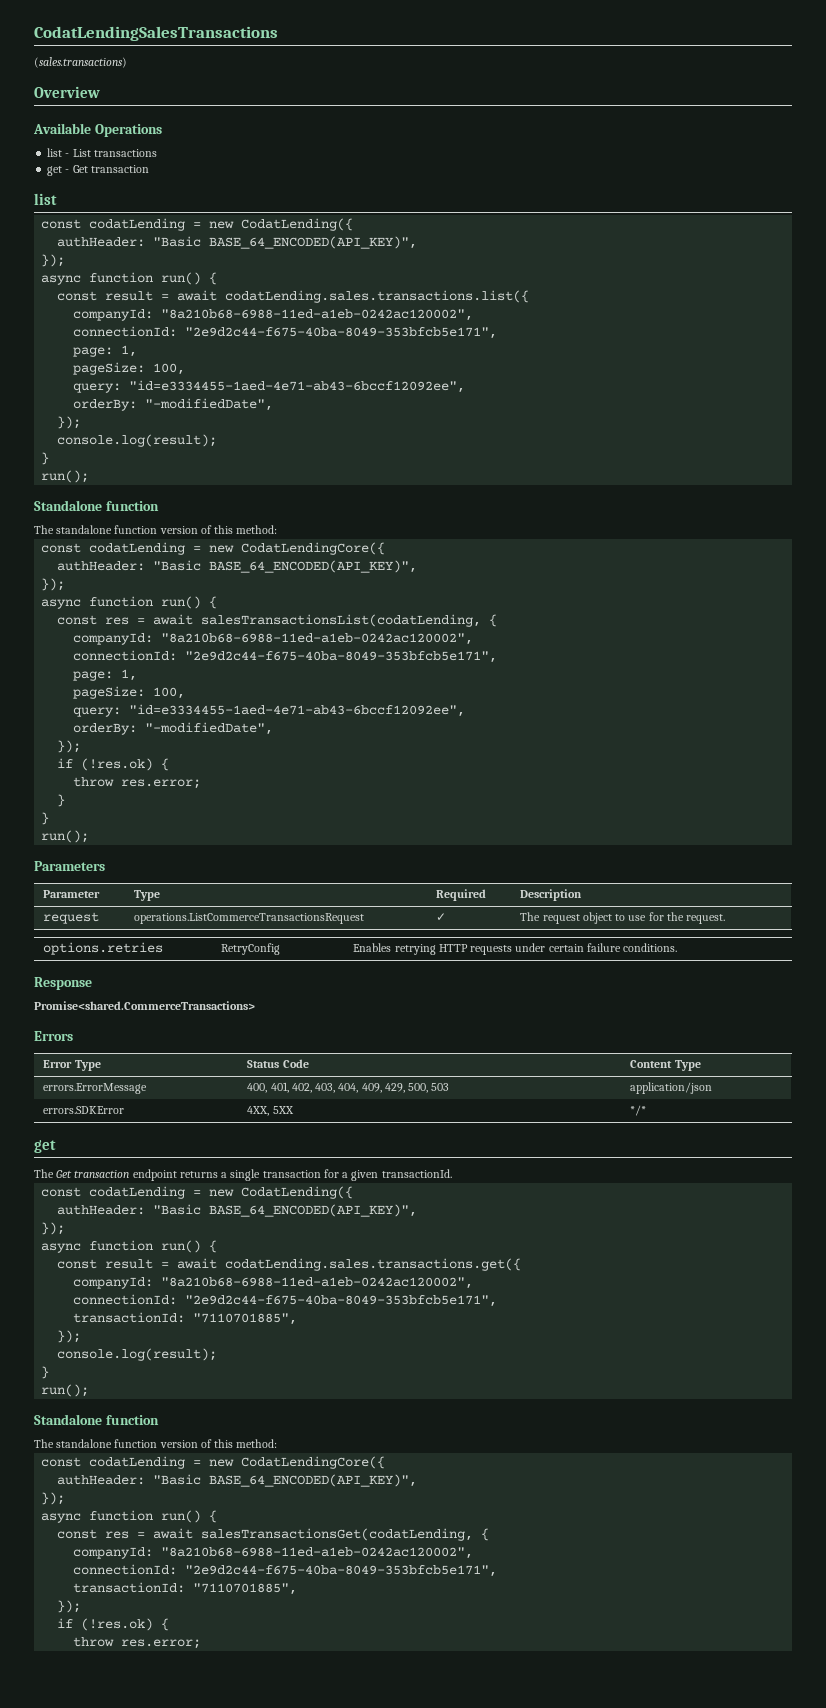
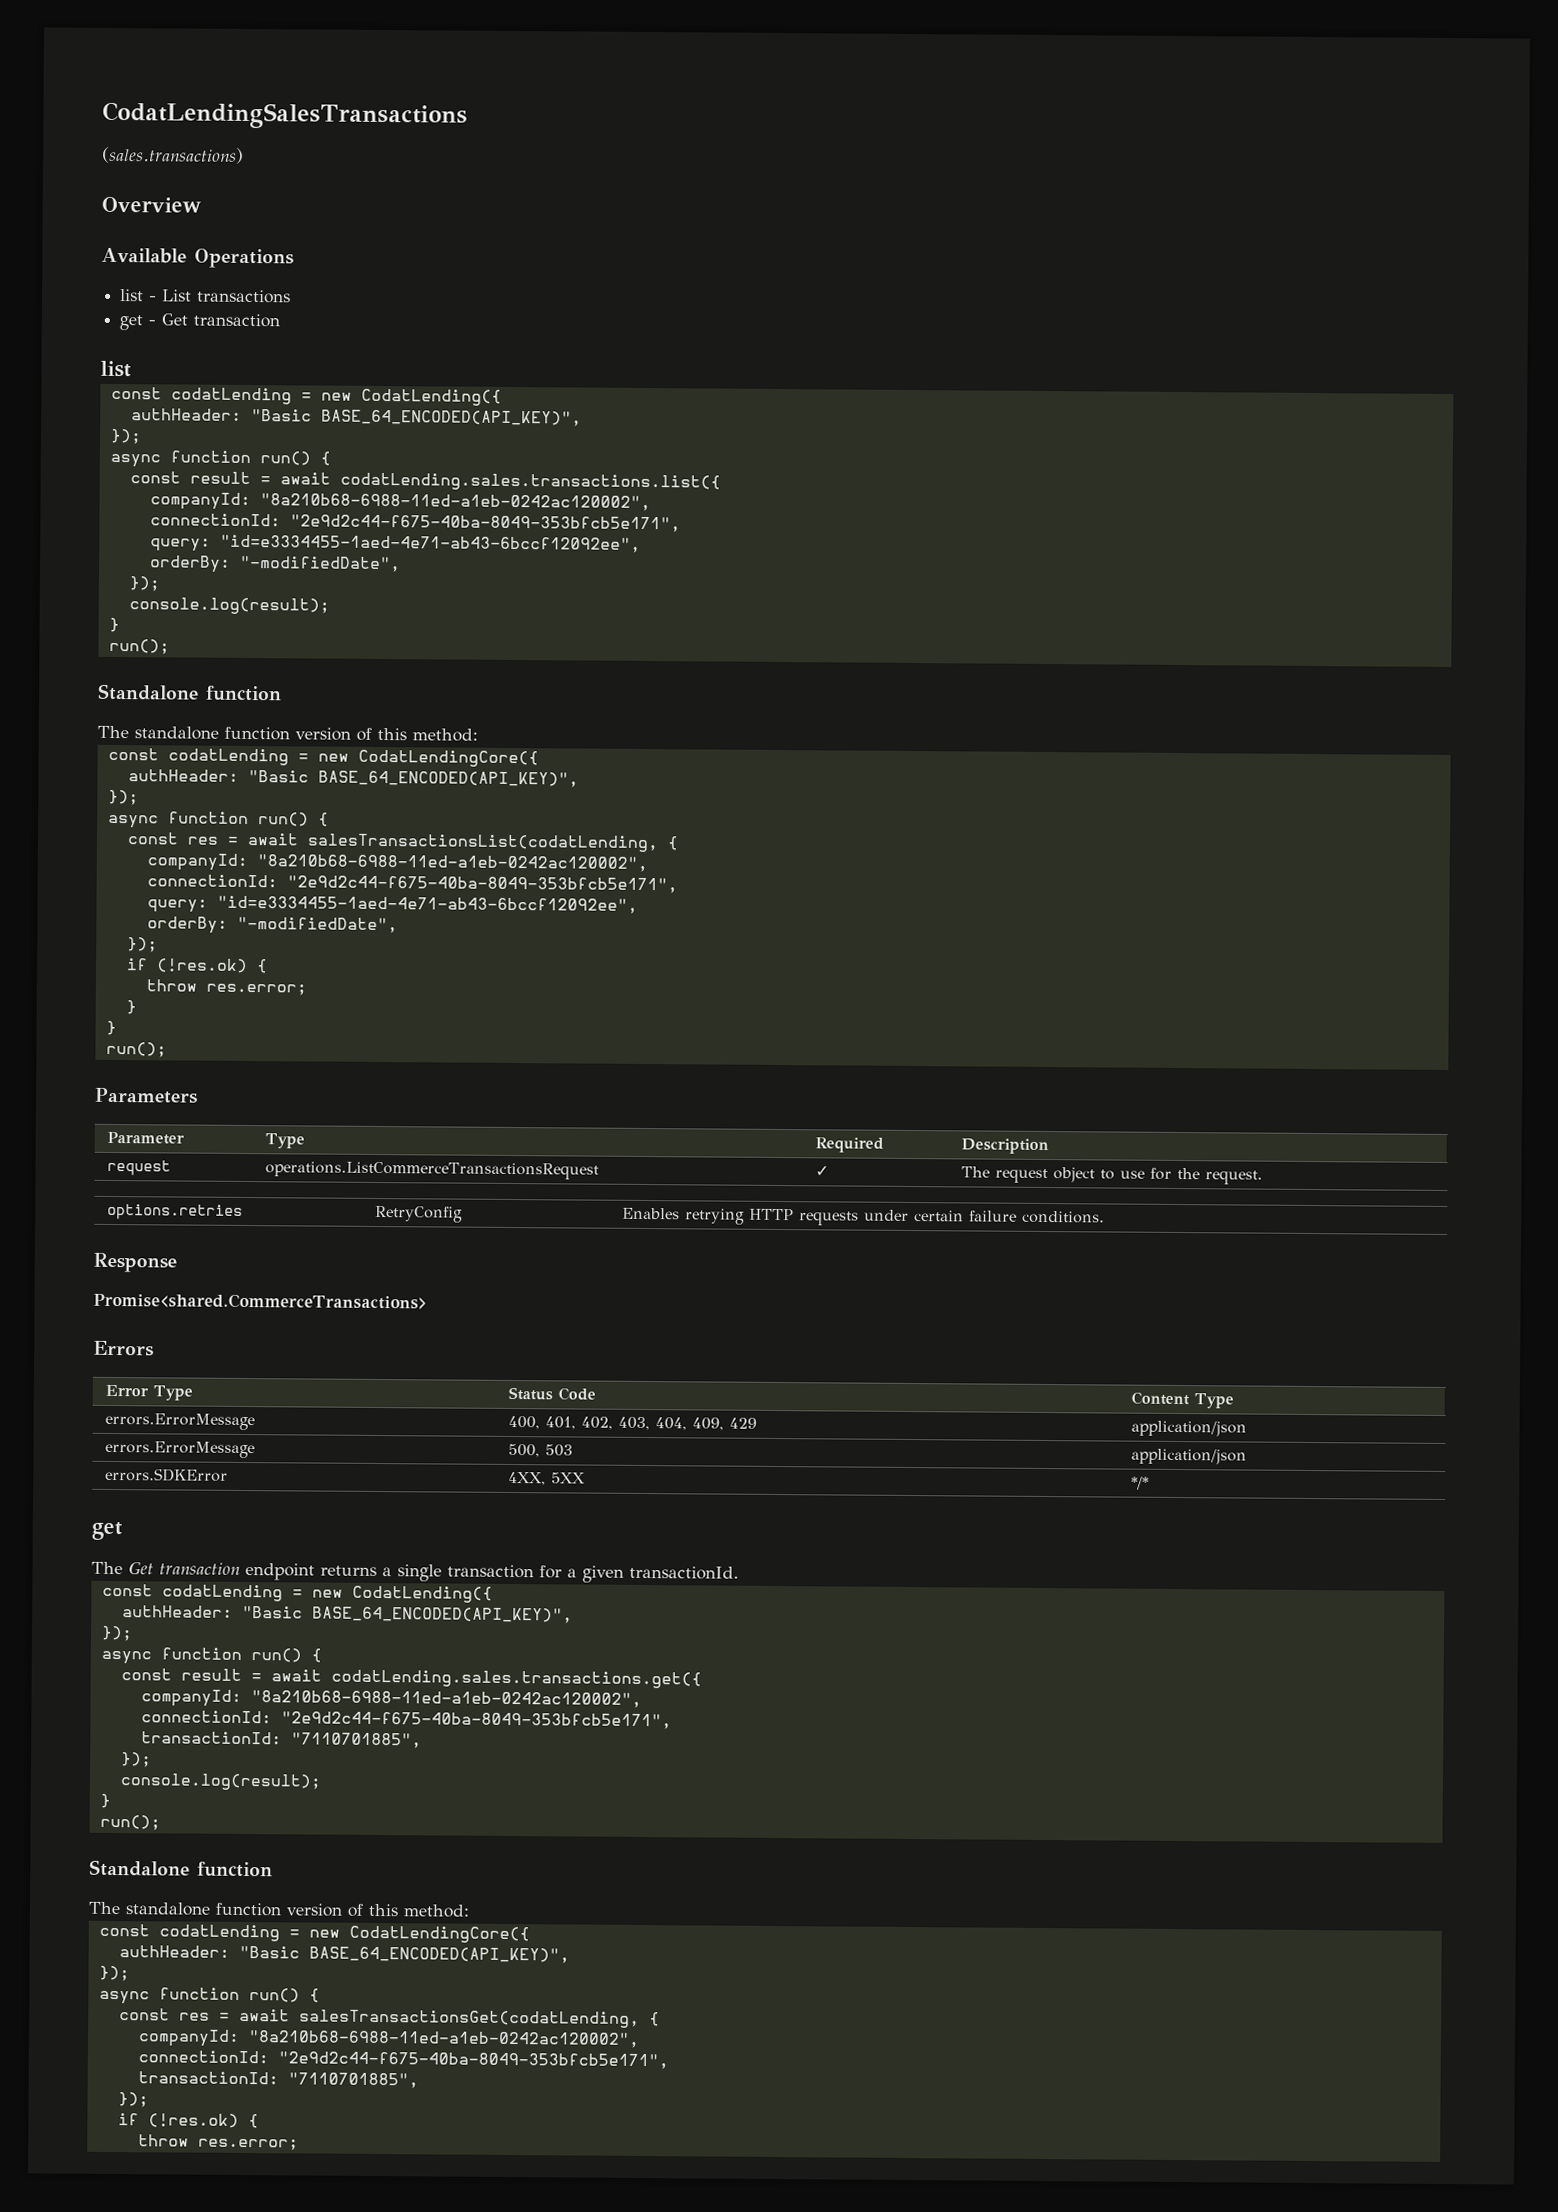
[73,345,138,357] [73,362,186,375] // page: 1, // pageSize: 100, -> (681, 523) none
[73,669,138,681] [73,686,186,699] // page: 1, // pageSize: 100, -> (678, 884) none
[384,1083,405,1093] 429, -> [729,1417,758,1429] [1131,1420,1248,1437] [105,1440,256,1459] 429 | application/json // errors.ErrorMessage |

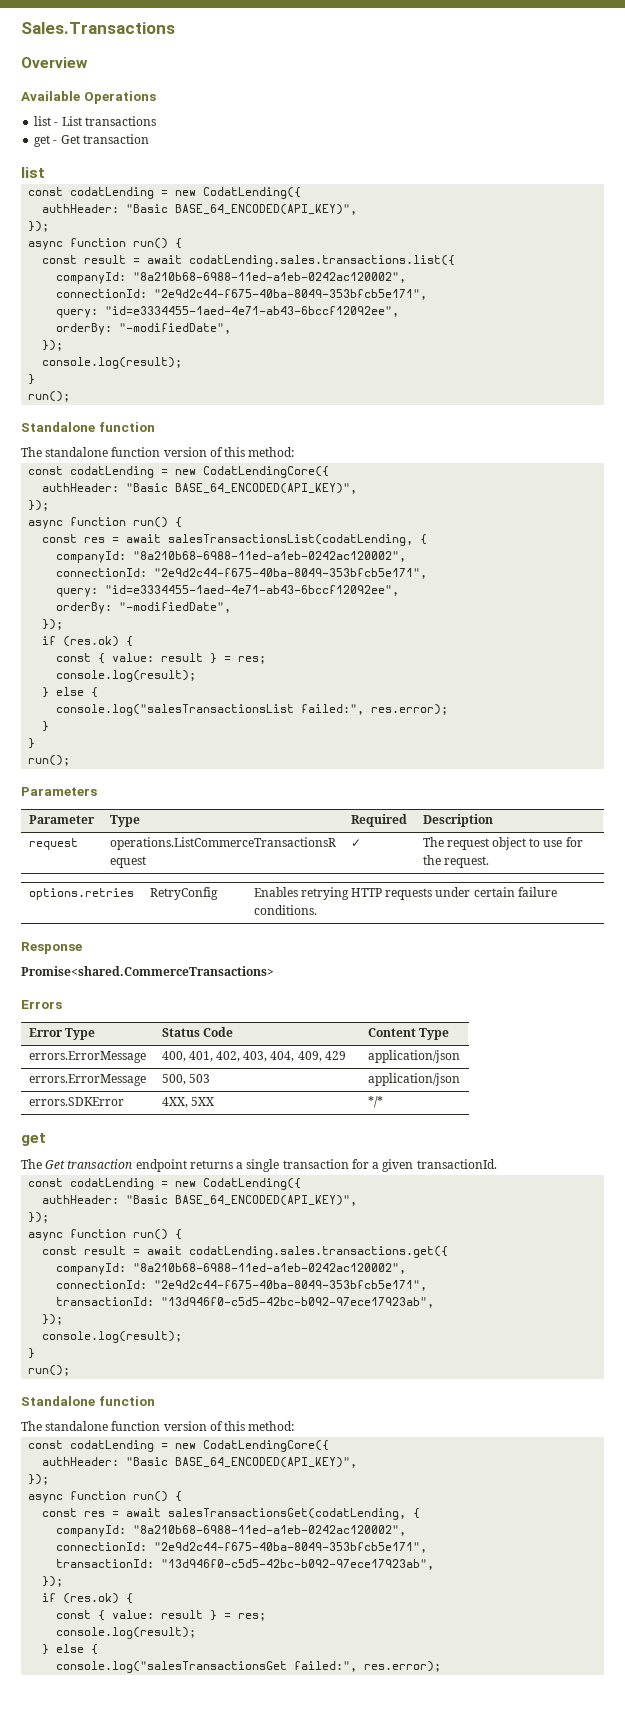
[102,101,468,130] [102,146,244,164] CodatLendingSalesTransactions // (sales.transactions) -> [21,22,175,34] Sales.Transactions
[155,958,268,974] [145,979,307,996] (!res.ok) { // throw res.error; -> [63,636,134,647] [56,653,267,664] [56,670,197,682] [42,687,99,698] [56,704,449,716] (res.ok) { // const { value: result } = res; // console.log(result); // } else { // console.log("salesTransactionsList failed:", res.error);
[290,1732,422,1749] "7110701885", -> [161,1297,435,1308] "13d946f0-c5d5-42bc-b092-97ece17923ab",
[287,2072,419,2089] [117,2092,149,2108] [117,2113,259,2129] [137,2134,299,2151] "7110701885", // }); // if (!res.ok) { // throw res.error; -> [161,1559,435,1570] [42,1576,64,1587] [42,1593,134,1604] [56,1610,267,1621] [56,1627,197,1639] [42,1644,99,1655] [56,1661,442,1673] "13d946f0-c5d5-42bc-b092-97ece17923ab", // }); // if (res.ok) { // const { value: result } = res; // console.log(result); // } else { // console.log("salesTransactionsGet failed:", res.error);

